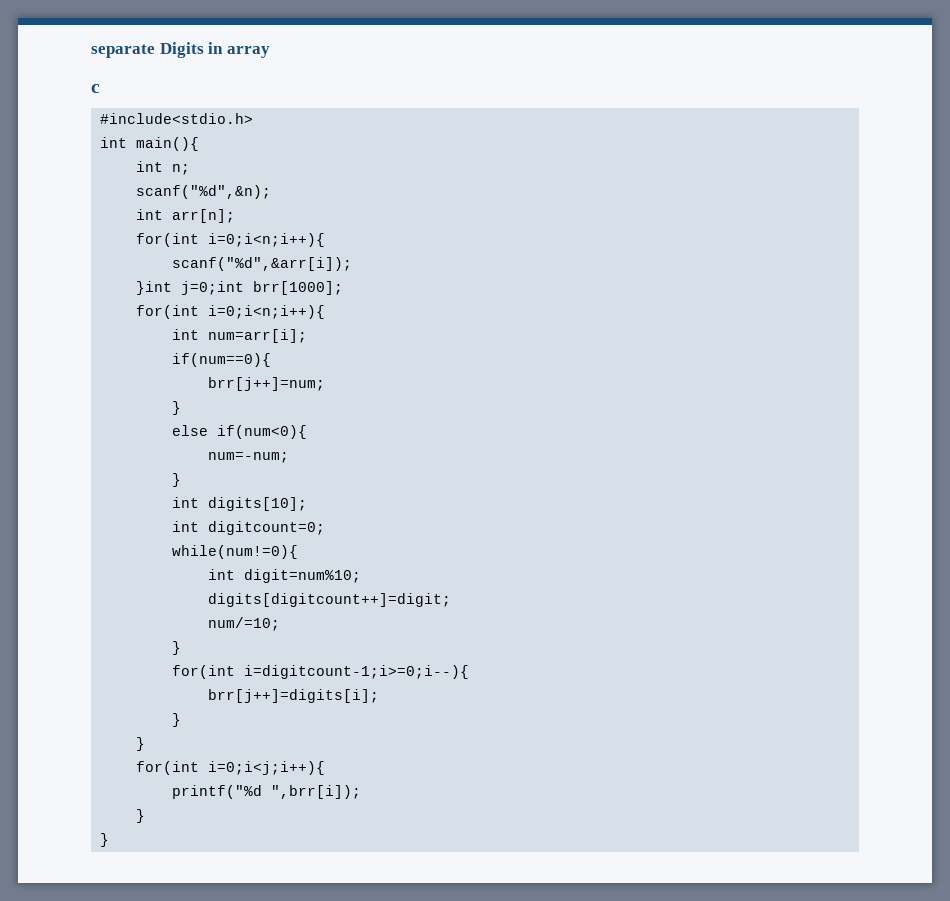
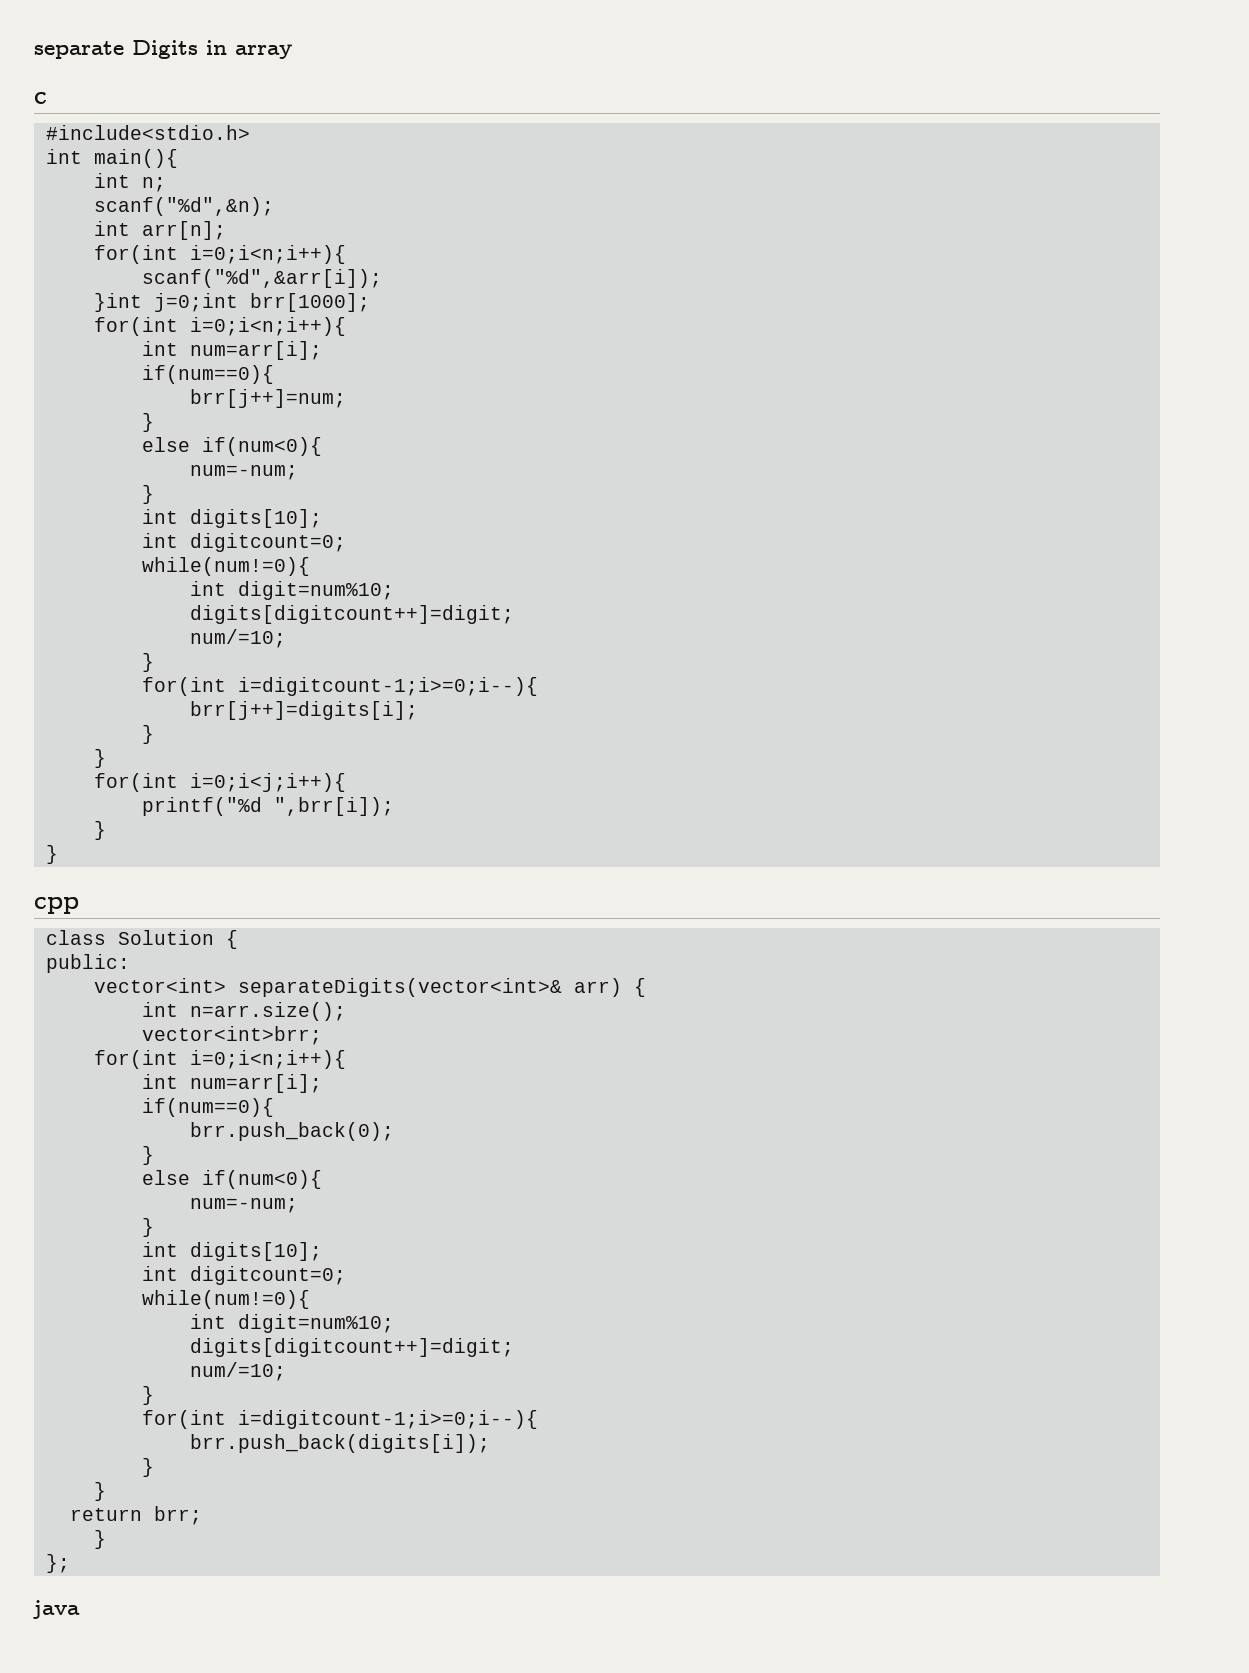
(109, 840) none -> [34,897,79,914] [45,930,238,949] [45,954,130,973] [93,978,646,997] [141,1002,346,1021] [141,1026,322,1045] [93,1050,346,1069] [141,1074,322,1093] [141,1098,274,1117] [189,1122,394,1141] [141,1146,154,1165] [141,1170,322,1189] [189,1198,298,1213] [141,1218,154,1237] [141,1242,322,1261] [141,1266,346,1285] [141,1290,310,1309] [189,1314,394,1333] [189,1338,514,1357] [189,1362,286,1381] [141,1386,154,1405] [141,1410,538,1429] [189,1434,490,1453] [141,1458,154,1477] [93,1482,106,1501] [69,1506,202,1525] [93,1530,106,1549] [45,1554,70,1573] [33,1600,80,1619] // cpp // class Solution { // public: // vector<int> separateDigits(vector<int>& arr) { // int n=arr.size(); // vector<int>brr; // for(int i=0;i<n;i++){ // int num=arr[i]; // if(num==0){ // brr.push_back(0); // } // else if(num<0){ // num=-num; // } // int digits[10]; // int digitcount=0; // while(num!=0){ // int digit=num%10; // digits[digitcount++]=digit; // num/=10; // } // for(int i=digitcount-1;i>=0;i--){ // brr.push_back(digits[i]); // } // } // return brr; // } // }; // java

